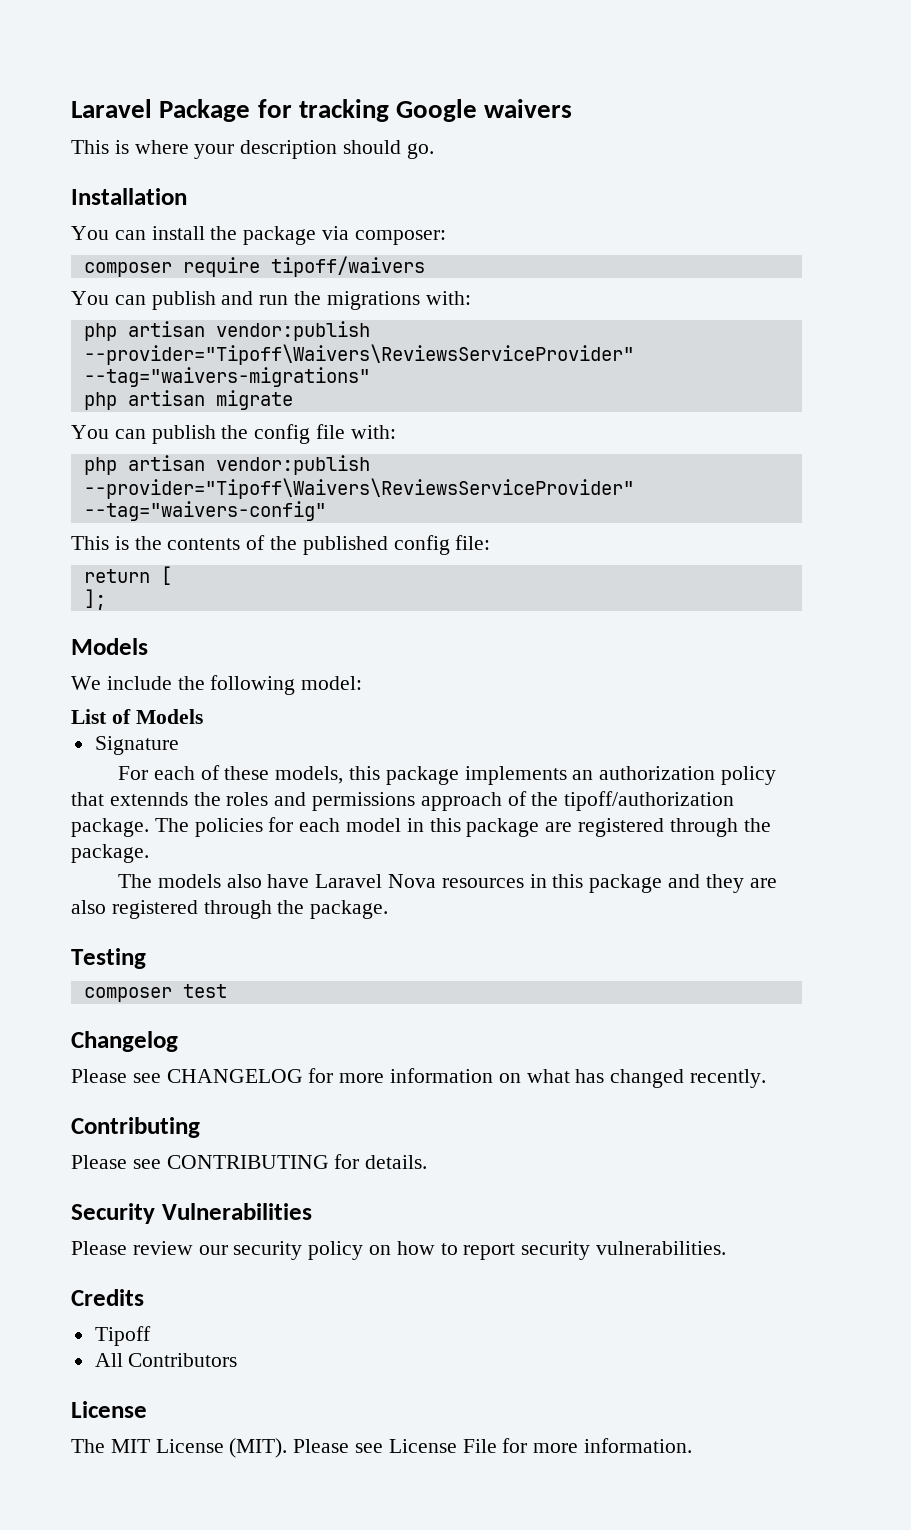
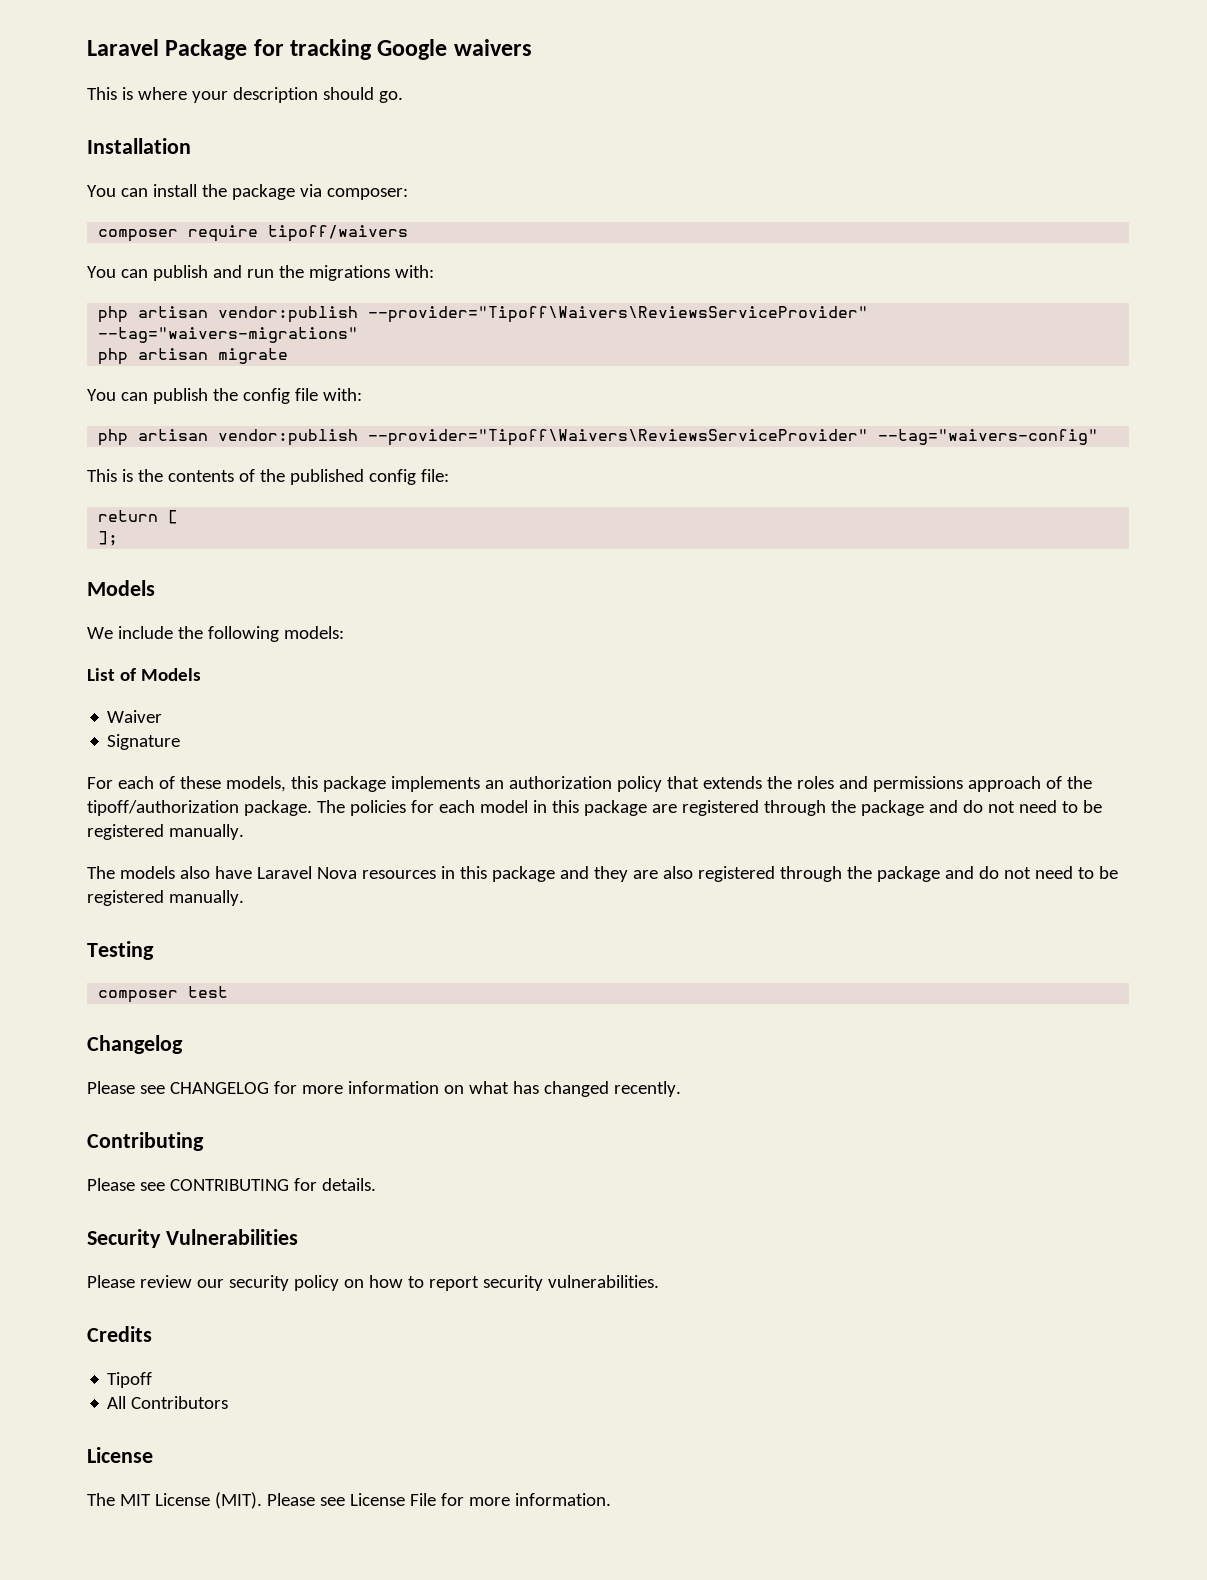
[301,676,363,690] model: -> [283,626,344,639] models:
(203, 716) none -> [107,710,163,723] // Waiver
[109,792,188,806] extennds -> [702,776,762,789] extends
[71,844,149,863] package. -> [860,800,1102,816] [87,824,244,840] package and do not need to be registered manually.
[310,900,389,919] package. -> [876,866,1118,882] [87,890,244,906] package and do not need to be registered manually.

